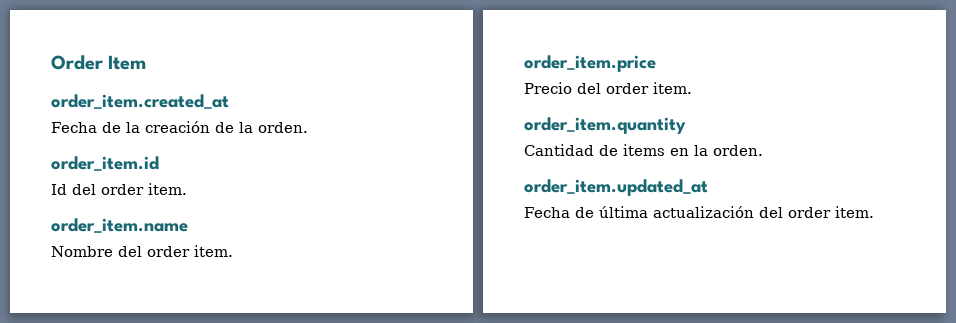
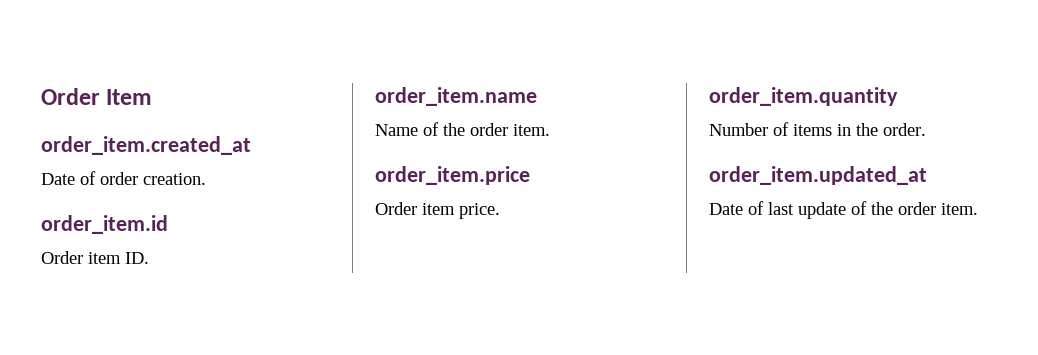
[51,121,308,133] [51,156,159,171] [51,183,187,195] [51,218,188,233] [51,245,233,257] [524,55,656,72] [524,82,692,94] [524,117,686,134] [524,144,763,156] [524,179,708,196] [524,206,783,218] Fecha de la creación de la orden. // order_item.id // Id del order item. // order_item.name // Nombre del order item. // order_item.price // Precio del order item. // order_item.quantity // Cantidad de items en la orden. // order_item.updated_at // Fecha de última actualización del -> [41,171,206,185] [41,215,168,234] [41,251,149,264] [375,87,537,106] [375,122,550,136] [375,166,530,185] [375,202,500,219] [709,87,898,106] [709,122,926,136] [709,166,927,185] [709,201,893,219] Date of order creation. // order_item.id // Order item ID. // order_item.name // Name of the order item. // order_item.price // Order item price. // order_item.quantity // Number of items in the order. // order_item.updated_at // Date of last update of the

